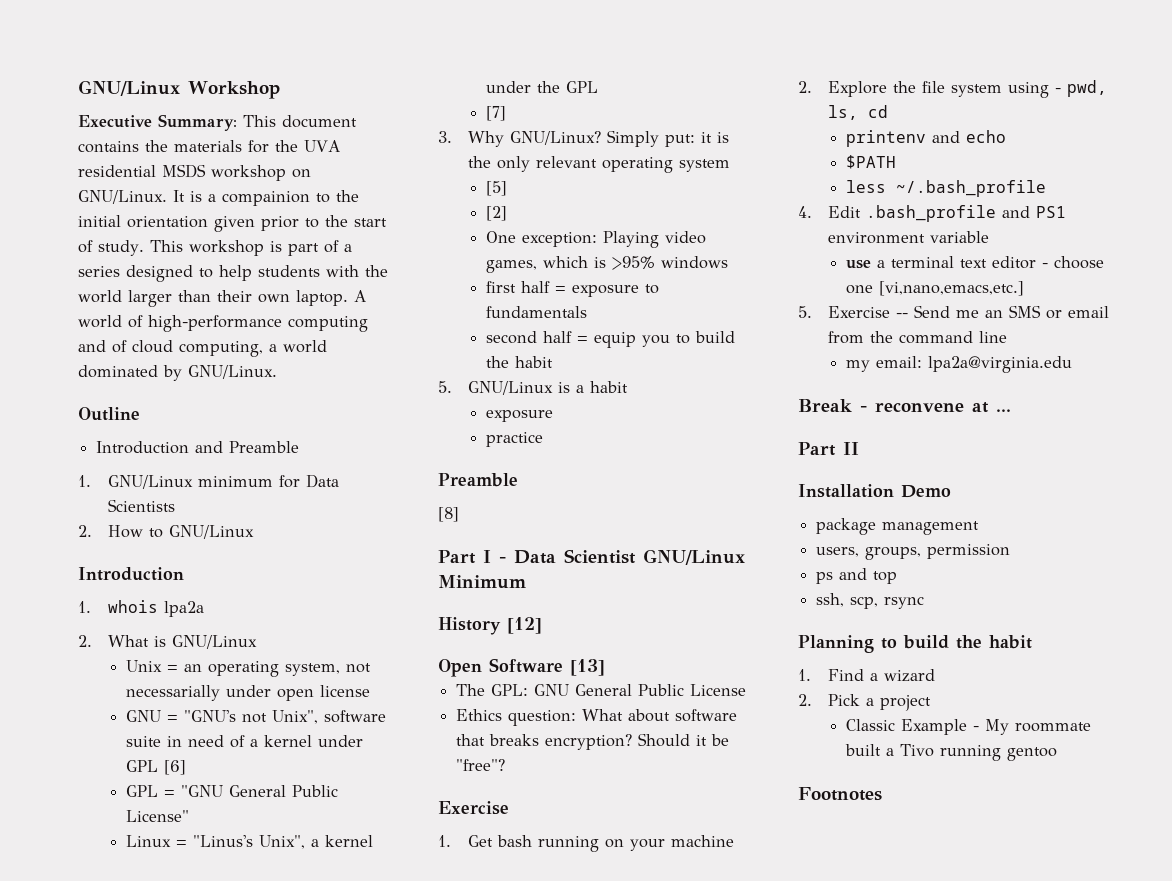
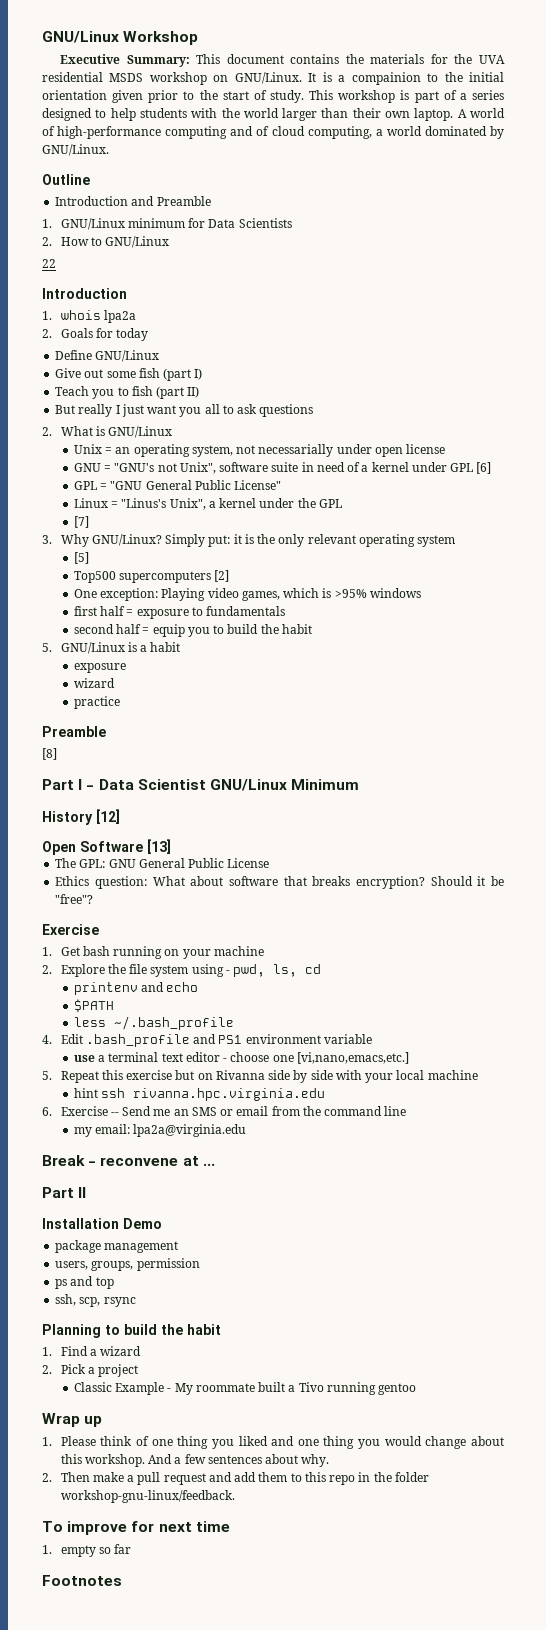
(254, 532) none -> [42,259,56,268] // 22
(204, 609) none -> [42,328,149,341] [55,350,160,362] [55,368,203,381] [55,386,200,399] [55,404,314,417] // 2. Goals for today // Define GNU/Linux // Give out some fish (part I) // Teach you to fish (part II) // But really I just want you all to ask questions
(508, 188) none -> [73,571,212,583] Top500 supercomputers
(554, 416) none -> [73,678,115,688] // wizard
(812, 312) none -> [60,1070,478,1083] [73,1088,326,1101] [42,1107,52,1116] Repeat this exercise but on Rivanna side by side with your local machine // hint ssh rivanna.hpc.virginia.edu // 6.
(1058, 754) none -> [42,1413,103,1427] [42,1436,504,1449] [60,1454,330,1467] [42,1472,429,1485] [60,1490,235,1503] [42,1521,230,1535] [42,1544,132,1557] // Wrap up // 1. Please think of one thing you liked and one thing you would change about this workshop. And a few sentences about why. // 2. Then make a pull request and add them to this repo in the folder workshop-gnu-linux/feedback. // To improve for next time // 1. empty so far

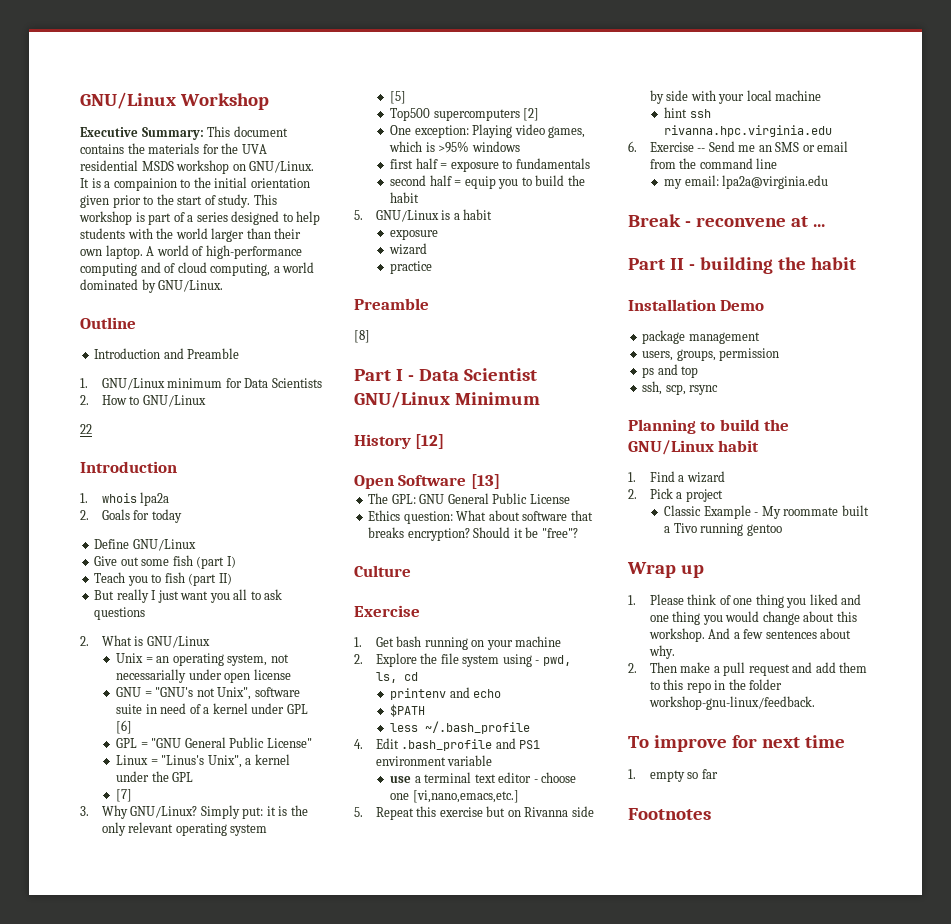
(94, 899) none -> [354,565,411,577] // Culture
(87, 1192) none -> [688,257,856,274] - building the habit
(183, 1329) none -> [628,440,714,455] GNU/Linux

